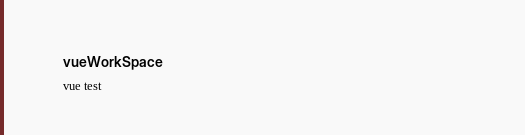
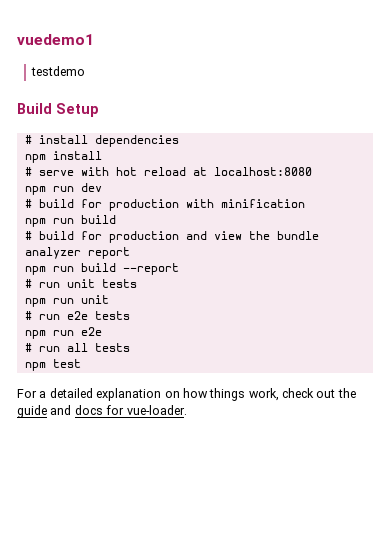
[63,56,163,70] [63,82,103,90] vueWorkSpace // vue test -> [17,34,94,45] [31,66,86,76] [17,103,99,117] [24,135,179,147] [24,151,102,163] [24,167,312,176] [24,183,102,195] [24,199,305,211] [24,215,116,227] [24,231,319,243] [24,247,130,259] [24,263,179,275] [24,279,137,288] [24,295,109,307] [24,311,130,320] [24,327,102,339] [24,343,130,352] [24,359,81,371] [17,388,356,401] [17,405,187,418] vuedemo1 // testdemo // Build Setup // # install dependencies // npm install // # serve with hot reload at localhost:8080 // npm run dev // # build for production with minification // npm run build // # build for production and view the bundle analyzer report // npm run build --report // # run unit tests // npm run unit // # run e2e tests // npm run e2e // # run all tests // npm test // For a detailed explanation on how things work, check out the guide and docs for vue-loader.

